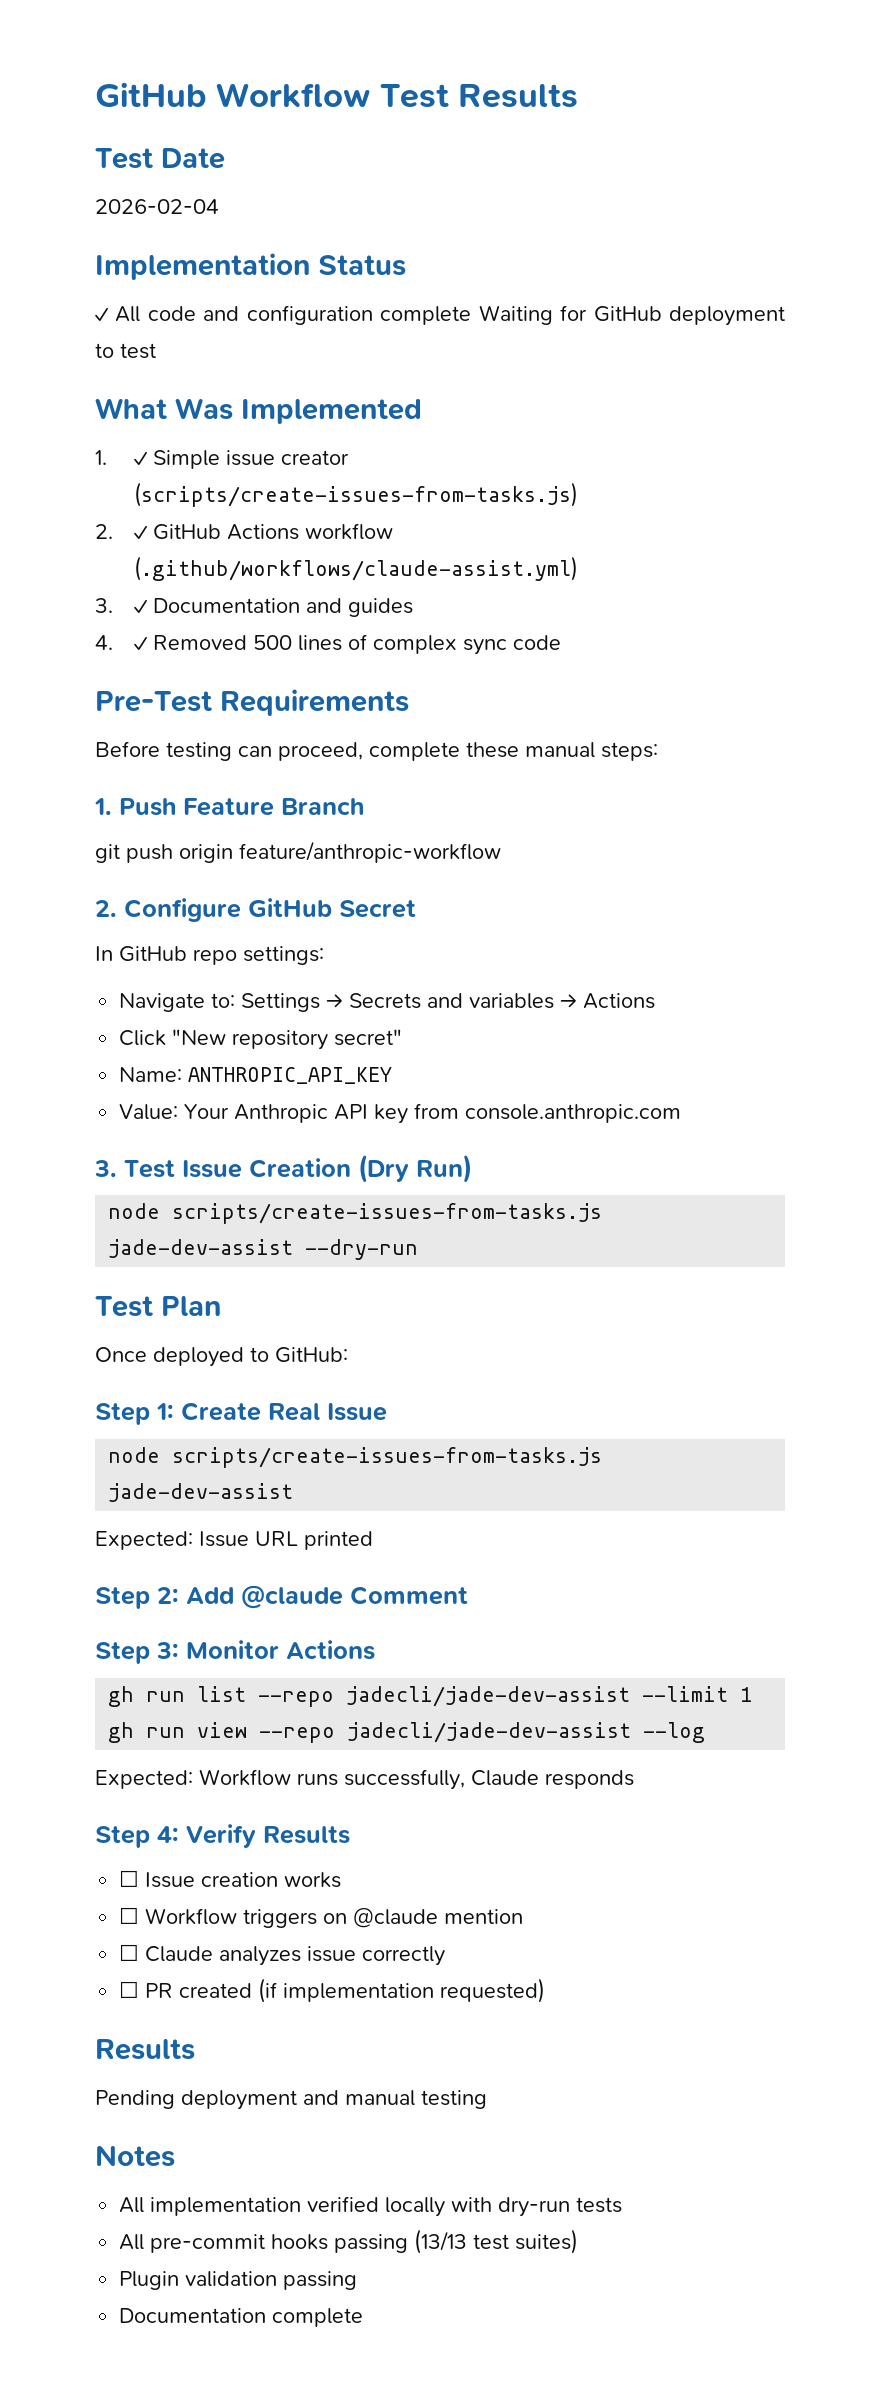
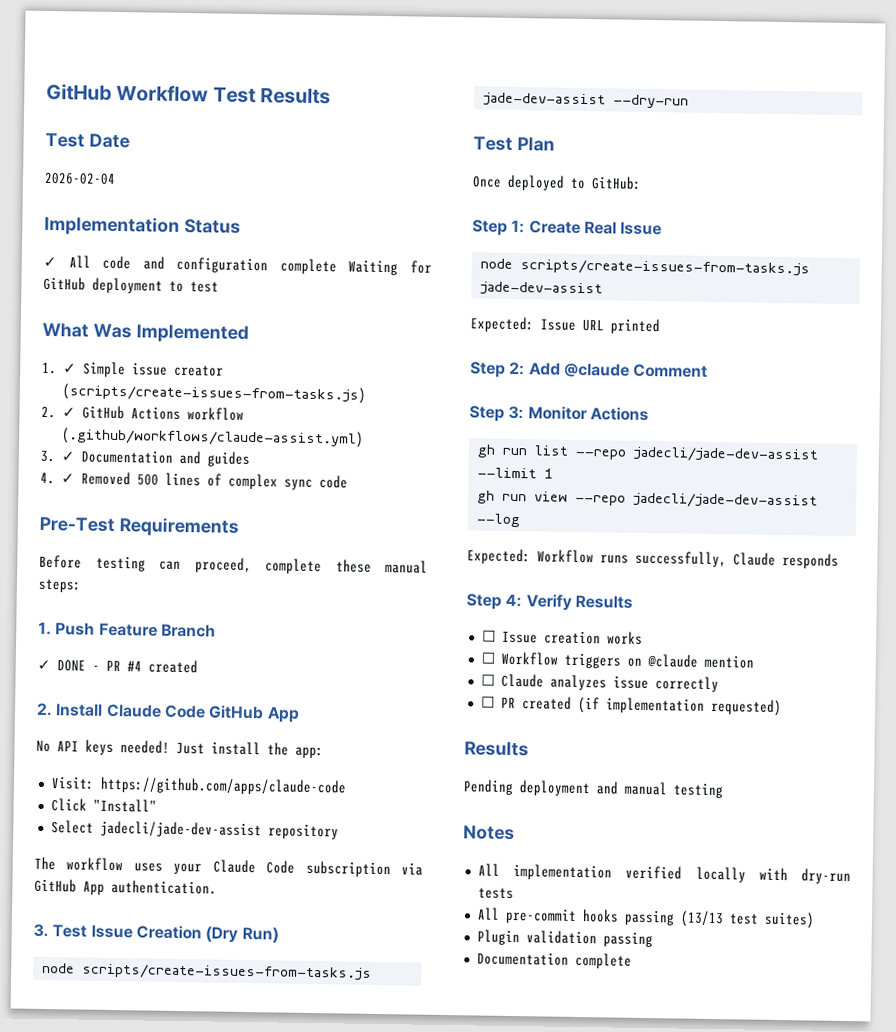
[95,841,501,863] [95,898,416,922] [95,946,324,965] [119,993,656,1012] [119,1029,403,1050] [119,1067,393,1084] [119,1103,682,1124] git push origin feature/anthropic-workflow // 2. Configure GitHub Secret // In GitHub repo settings: // Navigate to: Settings → Secrets and variables → Actions // Click "New repository secret" // Name: ANTHROPIC_API_KEY // Value: Your Anthropic API key from console.anthropic.com -> [37,659,198,674] [36,702,300,723] [36,739,324,759] [50,776,347,796] [50,798,157,813] [50,820,339,840] [34,856,423,878] [34,878,217,895] ✓ DONE - PR #4 created // 2. Install Claude Code GitHub App // No API keys needed! Just install the app: // Visit: https://github.com/apps/claude-code // Click "Install" // Select jadecli/jade-dev-assist repository // The workflow uses your Claude Code subscription via GitHub App authentication.

